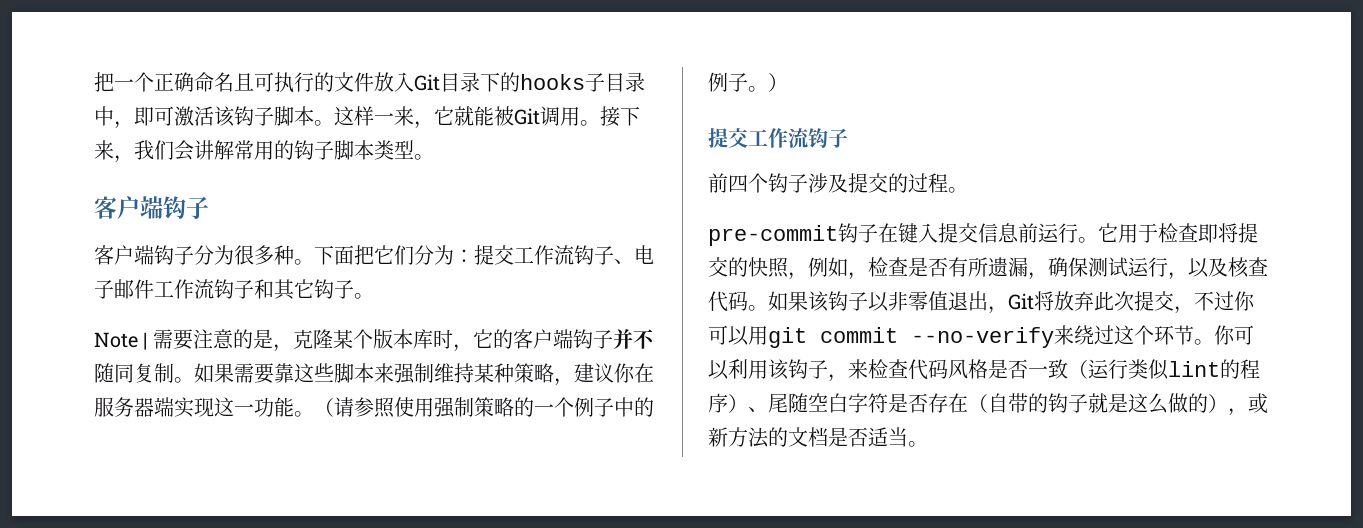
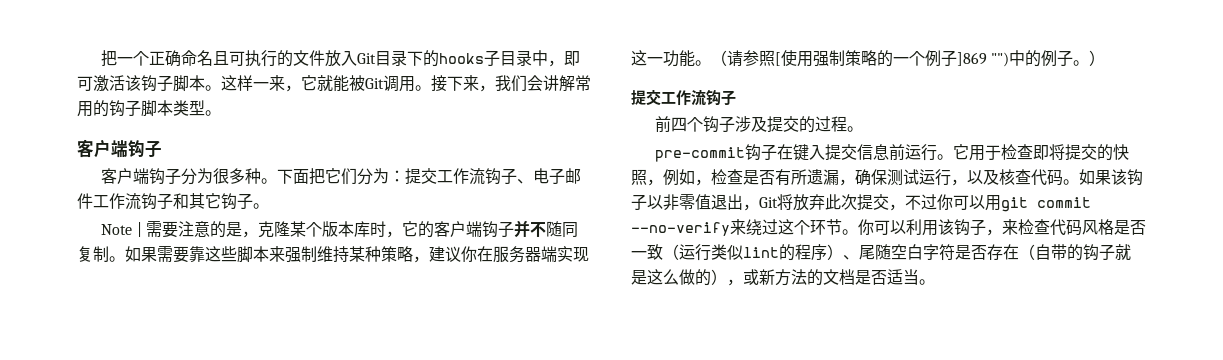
(395, 407) none -> [775,52,781,66] [
(614, 407) none -> [957,52,1010,67] ]869 "")

